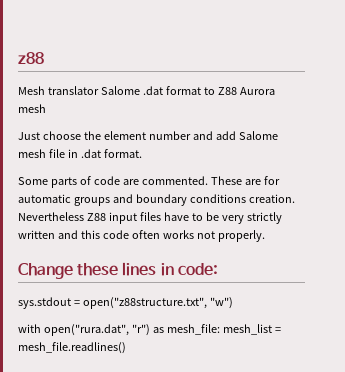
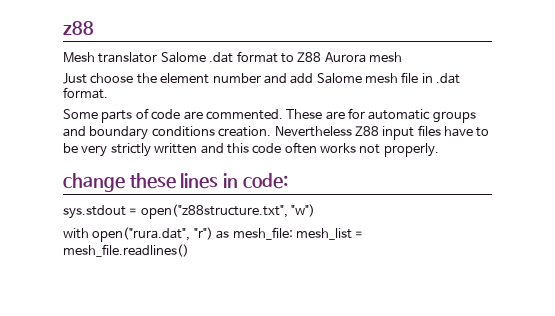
[18,263,73,279] Change -> [63,173,125,192] change

